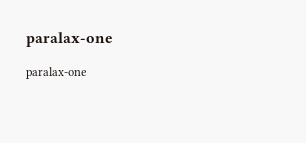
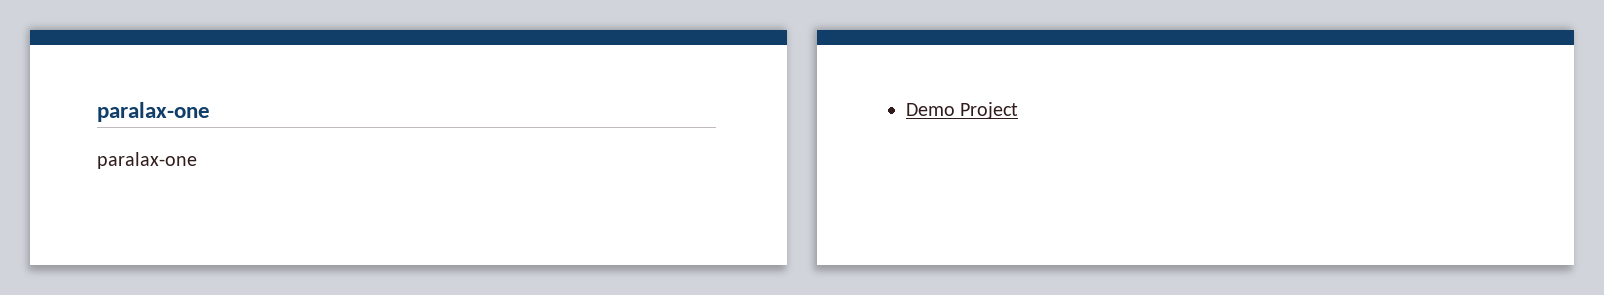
(87, 73) none -> [906,102,1019,119] // Demo Project

